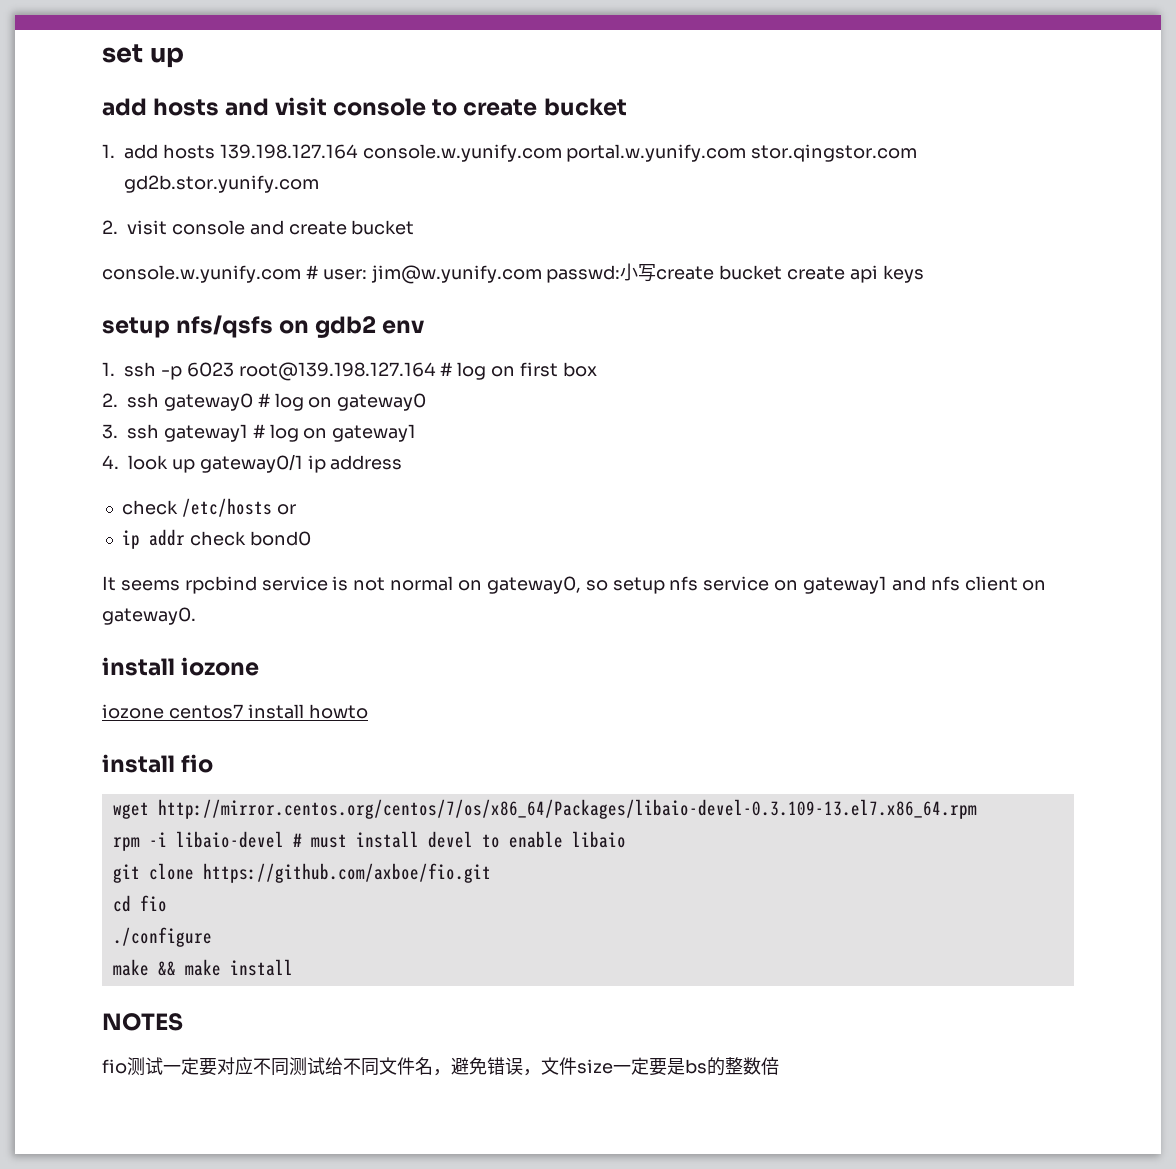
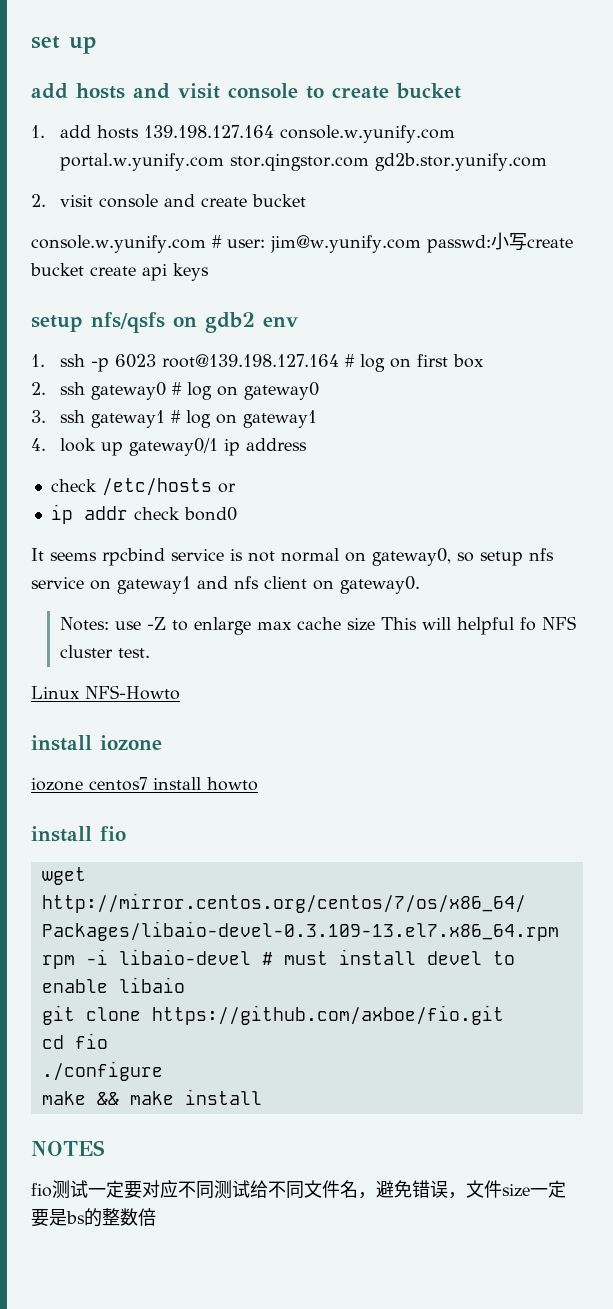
(196, 616) none -> [60,616,577,635] [60,645,151,658] [31,685,180,700] // Notes: use -Z to enlarge max cache size This will helpful fo NFS cluster test. // Linux NFS-Howto

